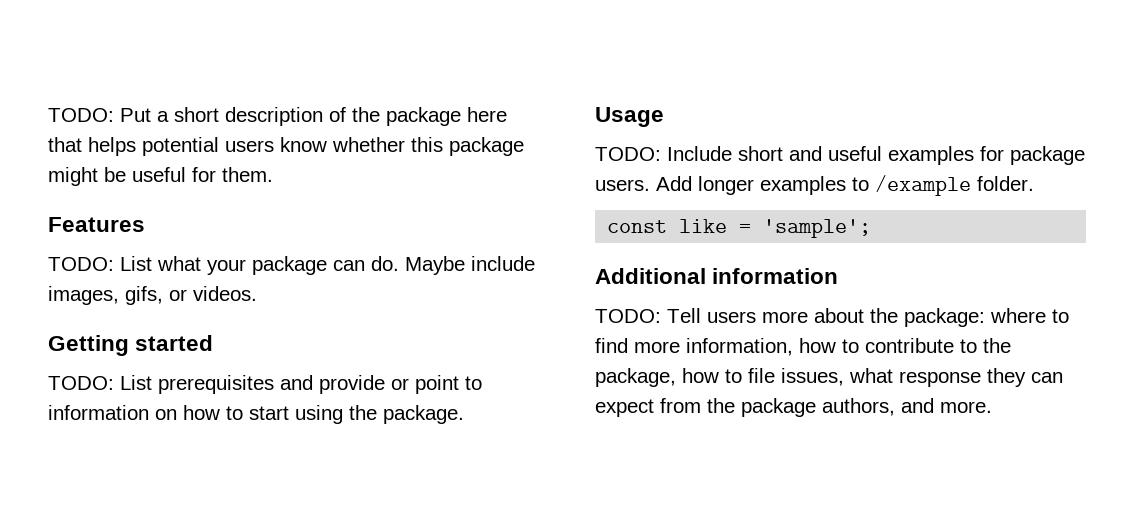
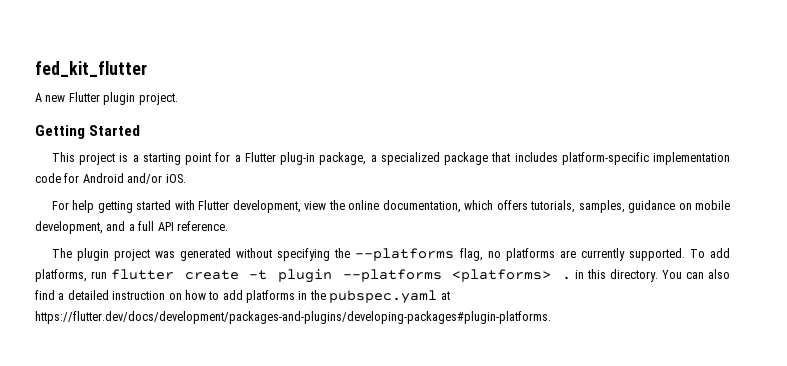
[48,107,507,126] [48,137,524,156] [48,167,273,186] [48,217,145,232] [48,256,535,275] [48,286,257,305] [48,335,214,356] [48,375,482,394] [48,405,464,424] [595,107,664,127] [595,146,1085,165] [595,175,1034,196] [607,219,872,238] [595,268,839,284] [595,308,1069,327] [595,338,1011,356] [595,368,1063,387] [595,398,992,417] TODO: Put a short description of the package here that helps potential users know whether this package might be useful for them. // Features // TODO: List what your package can do. Maybe include images, gifs, or videos. // Getting started // TODO: List prerequisites and provide or point to information on how to start using the package. // Usage // TODO: Include short and useful examples for package users. Add longer examples to /example folder. // const like = 'sample'; // Additional information // TODO: Tell users more about the package: where to find more information, how to contribute to the package, how to file issues, what response they can expect from the package authors, and more. -> [35,61,147,77] [35,92,178,105] [35,125,141,139] [51,152,730,165] [35,173,186,184] [51,200,730,213] [35,221,228,234] [51,248,730,261] [35,269,730,283] [35,290,450,304] [35,311,551,324] fed_kit_flutter // A new Flutter plugin project. // Getting Started // This project is a starting point for a Flutter plug-in package, a specialized package that includes platform-specific implementation code for Android and/or iOS. // For help getting started with Flutter development, view the online documentation, which offers tutorials, samples, guidance on mobile development, and a full API reference. // The plugin project was generated without specifying the --platforms flag, no platforms are currently supported. To add platforms, run flutter create -t plugin --platforms <platforms> . in this directory. You can also find a detailed instruction on how to add platforms in the pubspec.yaml at https://flutter.dev/docs/development/packages-and-plugins/developing-packages#plugin-platforms.

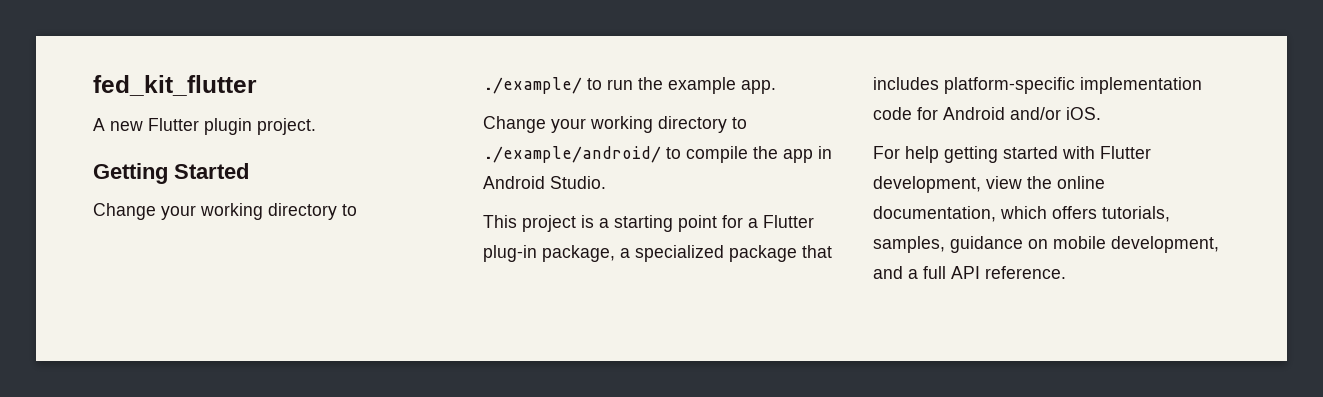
(141, 130) none -> [93,203,357,220] [483,77,776,94] [483,116,747,133] [483,146,832,163] [483,176,606,189] // Change your working directory to ./example/ to run the example app. // Change your working directory to ./example/android/ to compile the app in Android Studio.
[51,248,730,261] [35,269,730,283] [35,290,450,304] [35,311,551,324] // The plugin project was generated without specifying the --platforms flag, no platforms are currently supported. To add platforms, run flutter create -t plugin --platforms <platforms> . in this directory. You can also find a detailed instruction on how to add platforms in the pubspec.yaml at https://flutter.dev/docs/development/packages-and-plugins/developing-packages#plugin-platforms. -> (1066, 272) none

